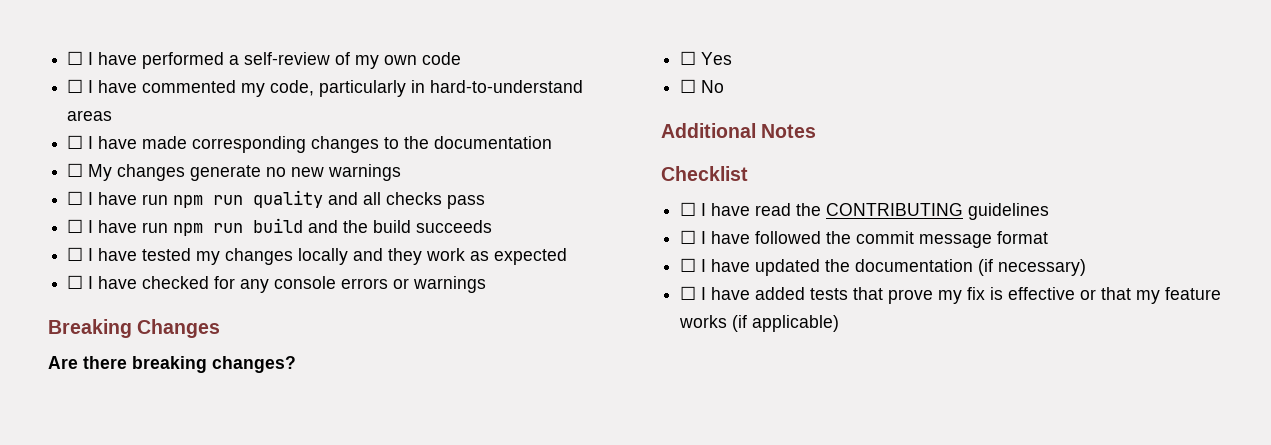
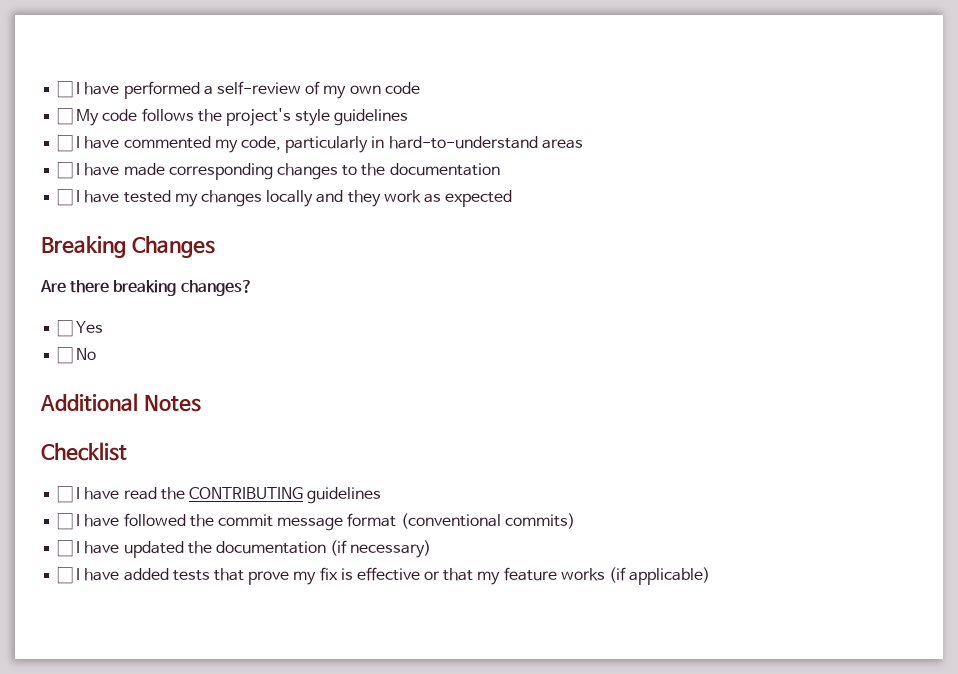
(462, 58) none -> [57,108,409,126] // ☐ My code follows the project's style guidelines
[67,163,402,181] [67,190,486,209] [67,218,493,236] // ☐ My changes generate no new warnings // ☐ I have run npm run quality and all checks pass // ☐ I have run npm run build and the build succeeds -> (500, 169) none
[67,275,487,293] // ☐ I have checked for any console errors or warnings -> (513, 198) none
(1049, 237) none -> [400,513,575,529] (conventional commits)

